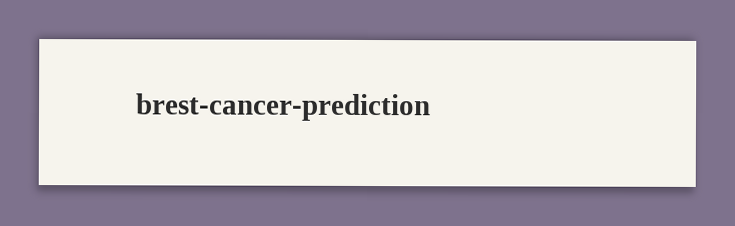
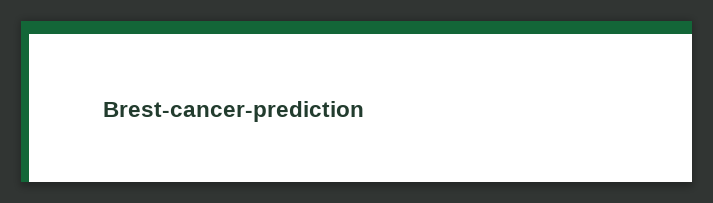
[135,93,431,122] brest-cancer-prediction -> [103,101,364,122] Brest-cancer-prediction

